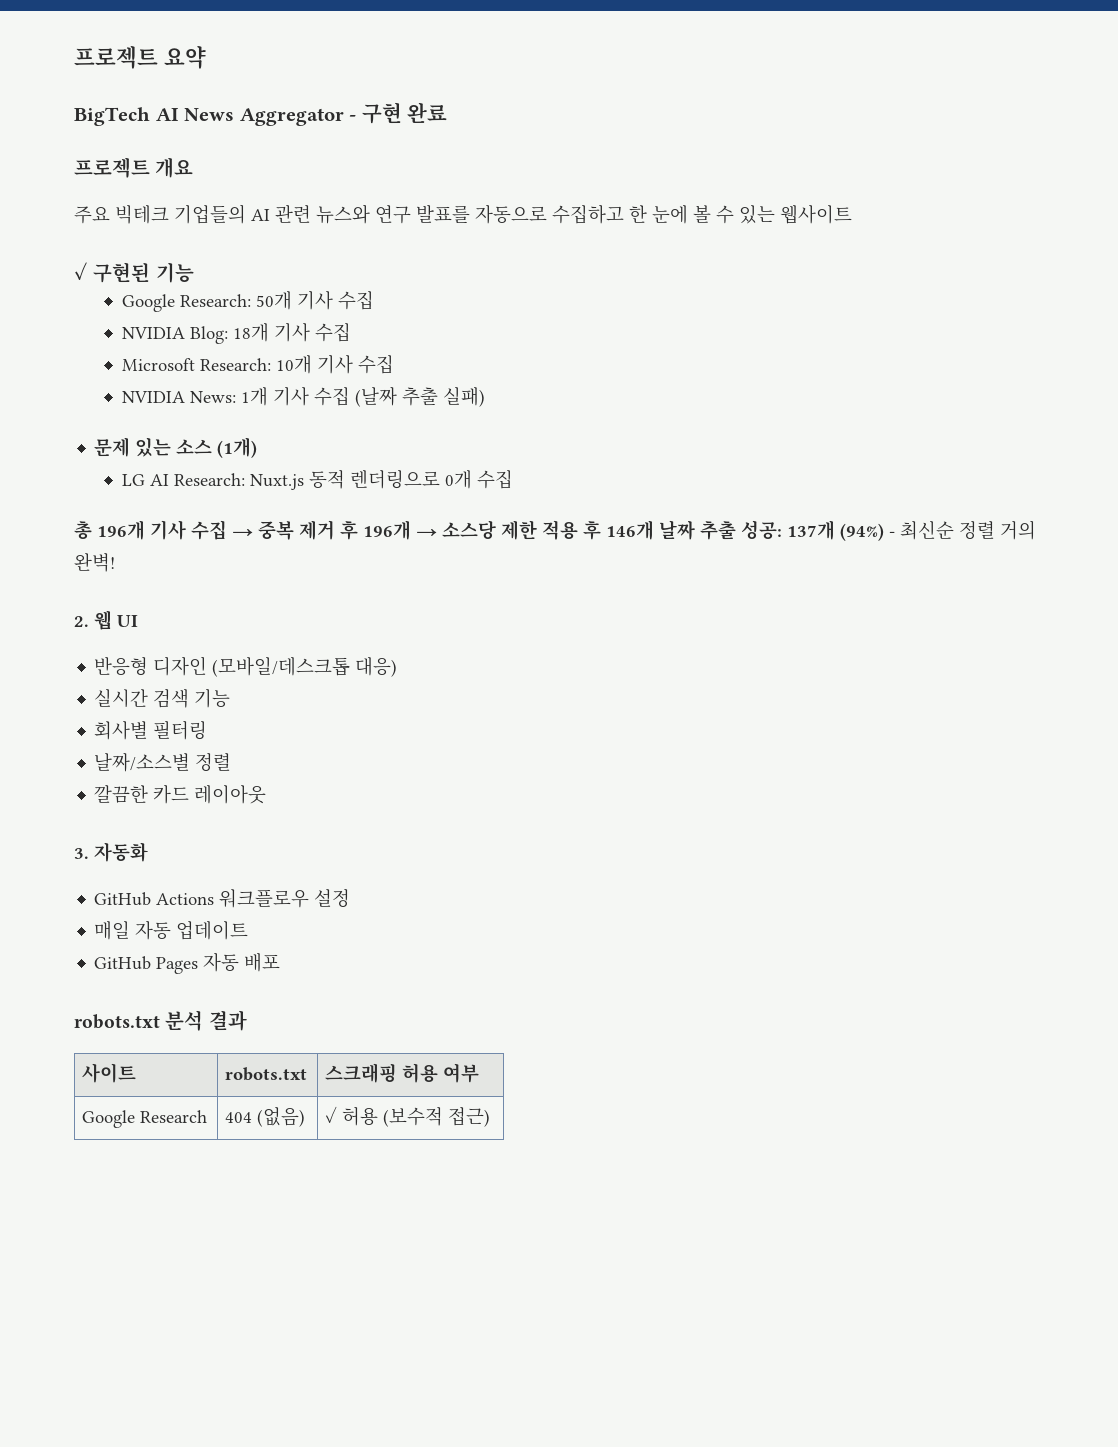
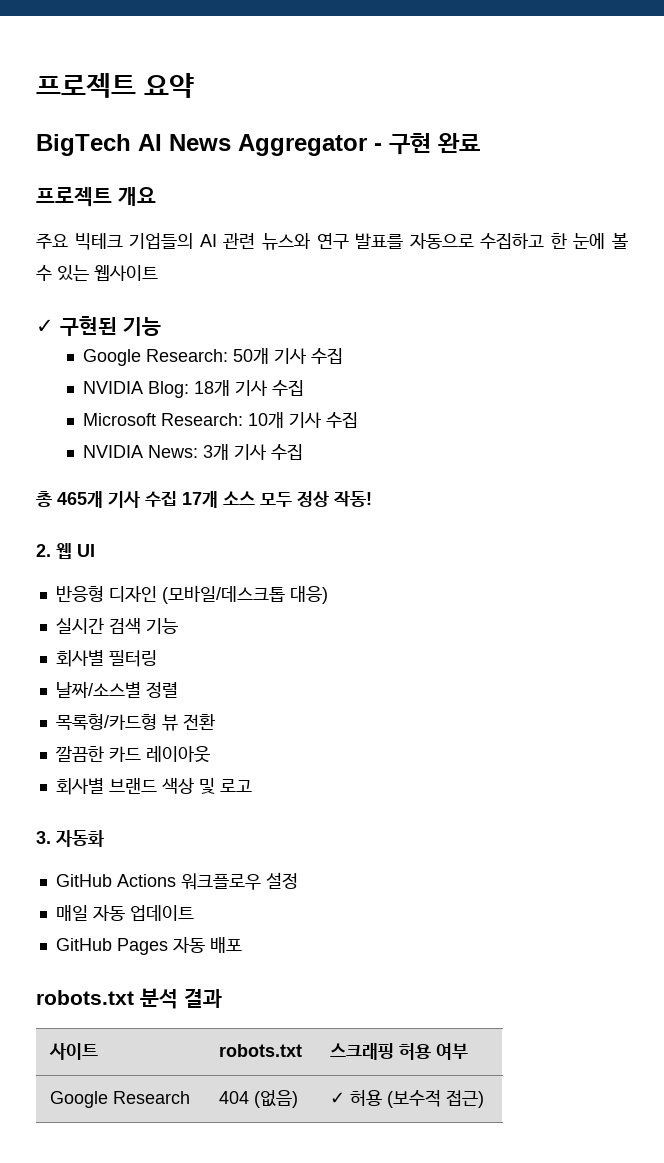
[240,387,485,407] [94,437,258,458] [121,470,513,490] 1개 기사 수집 (날짜 추출 실패) // 문제 있는 소스 (1개) // LG AI Research: Nuxt.js 동적 렌더링으로 0개 수집 -> [202,444,303,460] 3개 기사 수집
[97,520,1036,541] [74,553,115,572] 196개 기사 수집 → 중복 제거 후 196개 → 소스당 제한 적용 후 146개 날짜 추출 성공: 137개 (94%) - 최신순 정렬 거의 완벽! -> [57,491,372,508] 465개 기사 수집 17개 소스 모두 정상 작동!
(232, 762) none -> [55,713,215,731] // 목록형/카드형 뷰 전환
(267, 794) none -> [55,778,252,795] // 회사별 브랜드 색상 및 로고

